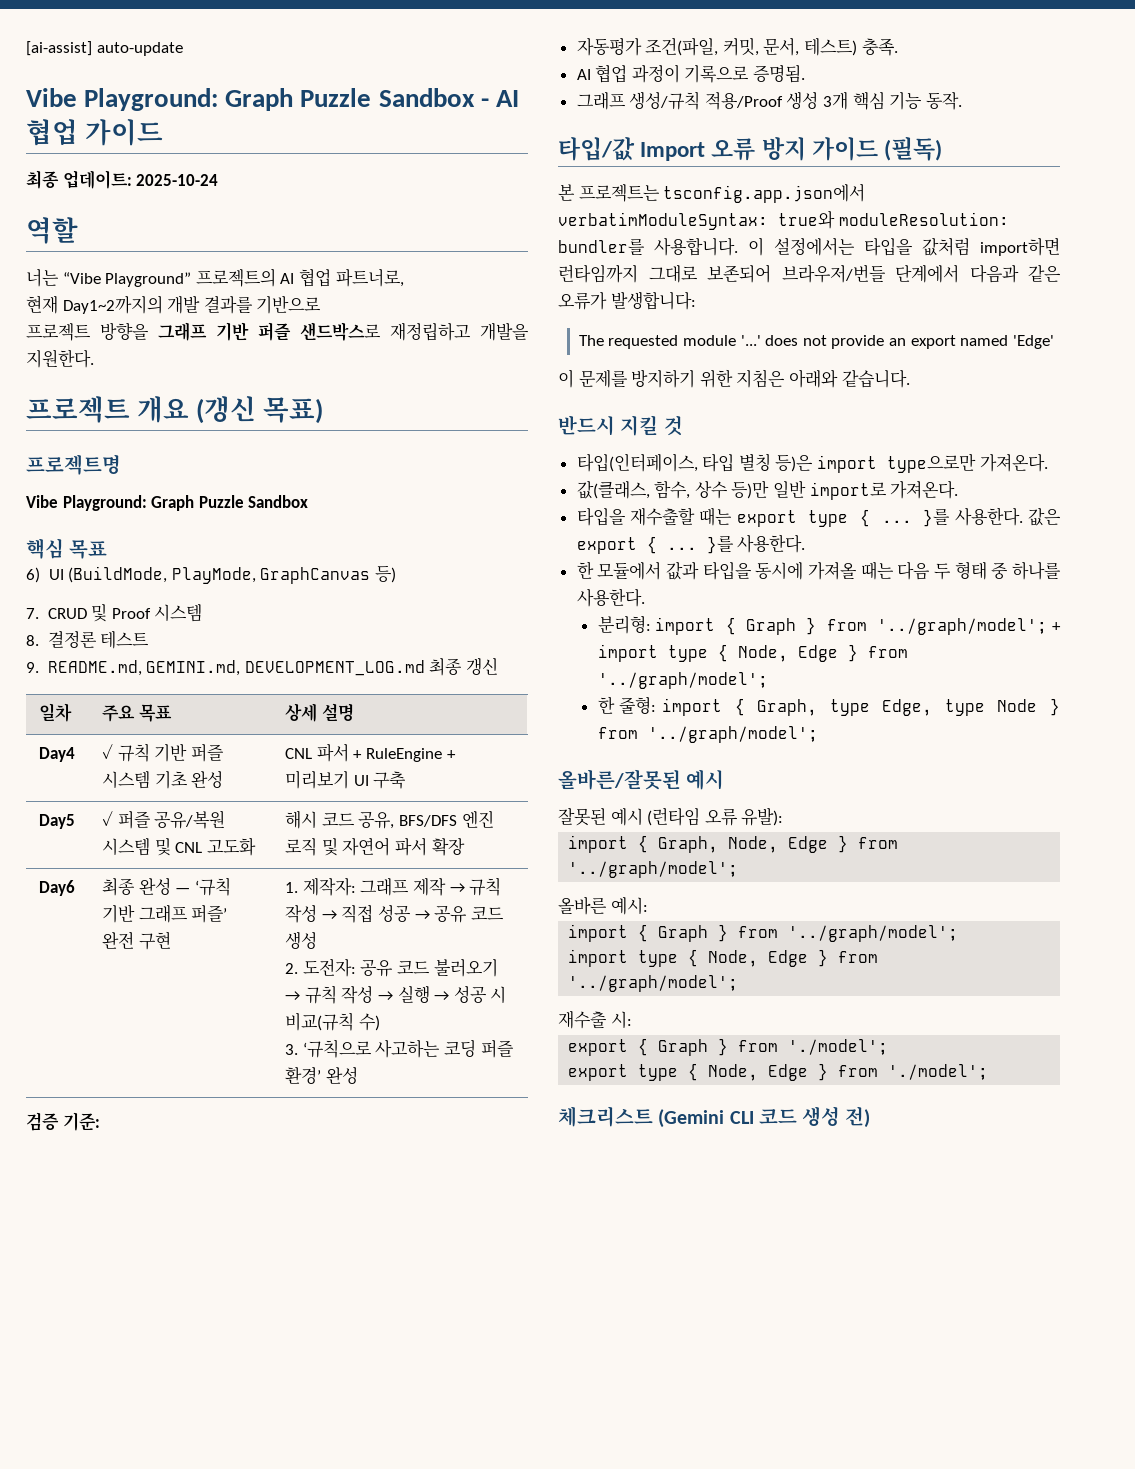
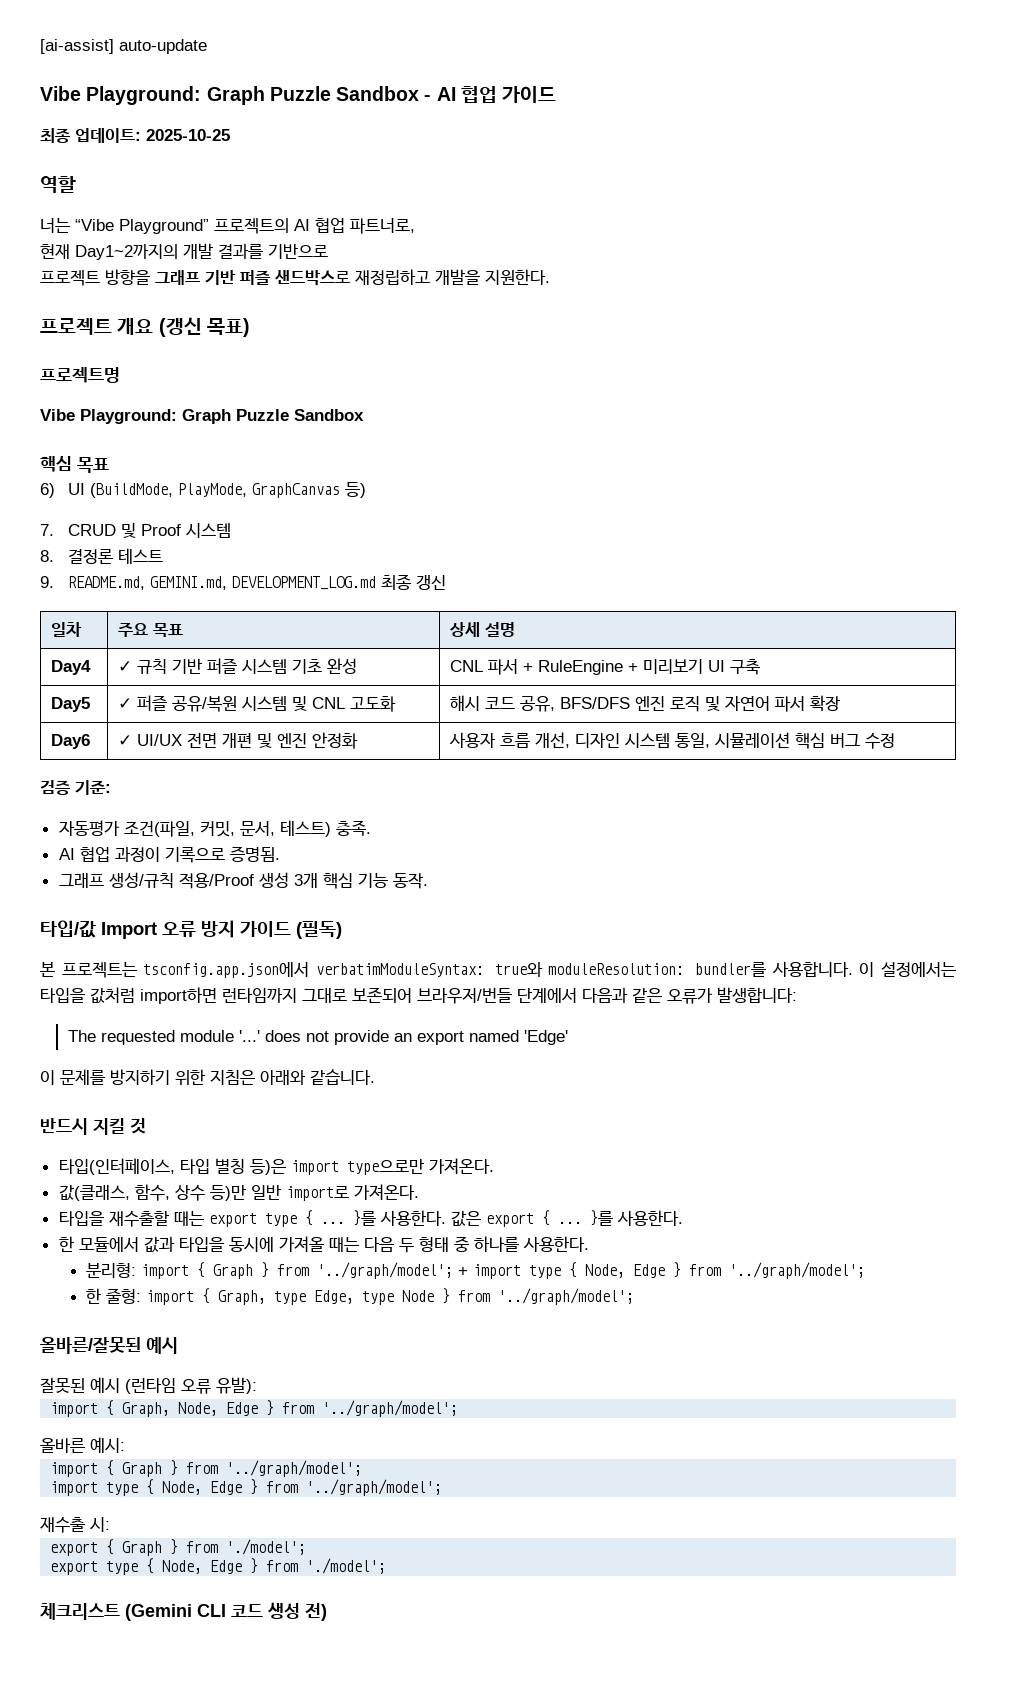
[136,174,219,186] 2025-10-24 -> [146,129,230,141] 2025-10-25
[102,877,232,896] [102,905,228,923] [102,931,171,950] [285,877,502,896] [285,904,504,923] [285,931,318,949] [285,958,498,977] [285,985,507,1004] [285,1012,380,1031] [285,1039,514,1058] [285,1067,358,1084] 최종 완성 — ‘규칙 기반 그래프 퍼즐’ 완전 구현 | 1. 제작자: 그래프 제작 → 규칙 작성 → 직접 성공 → 공유 코드 생성 // 2. 도전자: 공유 코드 불러오기 → 규칙 작성 → 실행 → 성공 시 비교(규칙 수) // 3. ‘규칙으로 사고하는 코딩 퍼즐 환경’ 완성 -> [118,732,359,749] [449,732,896,749] ✓ UI/UX 전면 개편 및 엔진 안정화 | 사용자 흐름 개선, 디자인 시스템 통일, 시뮬레이션 핵심 버그 수정

